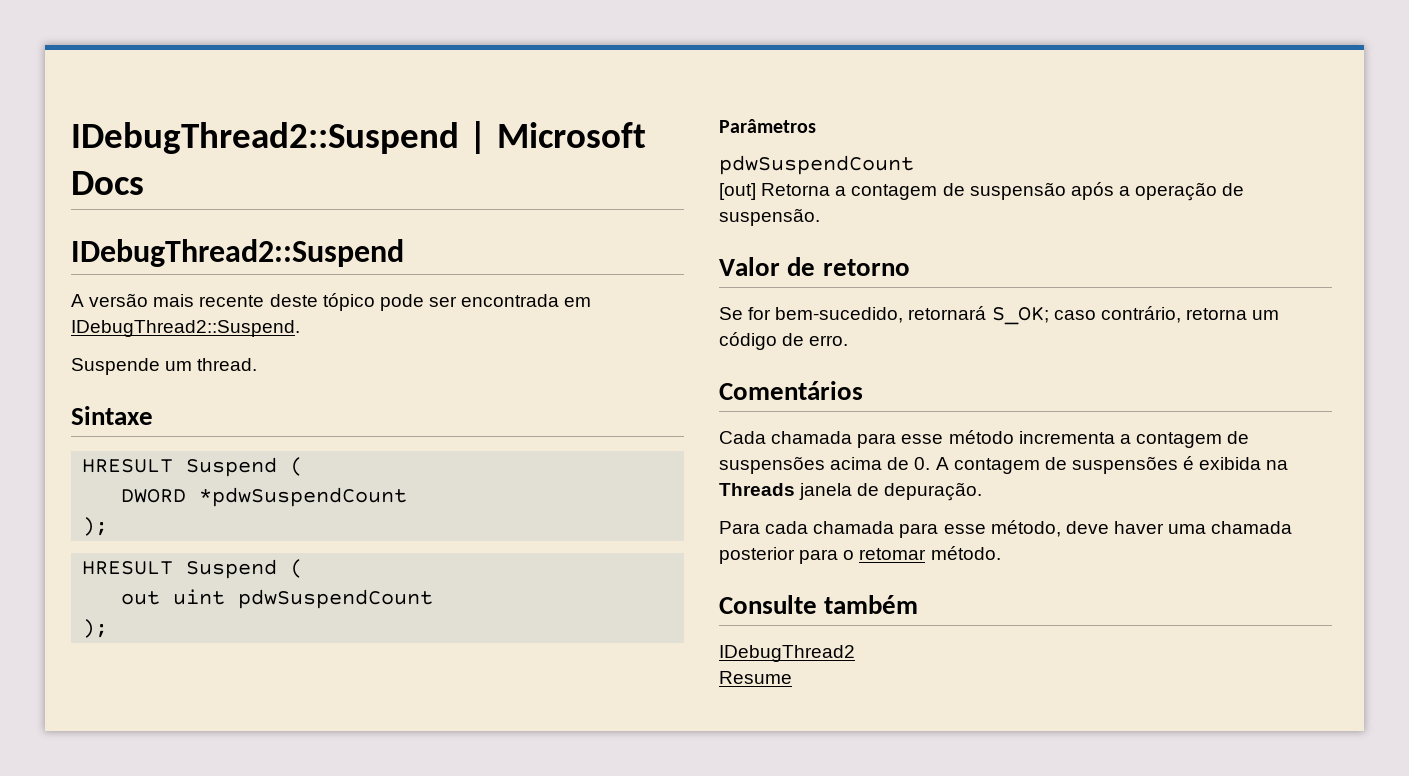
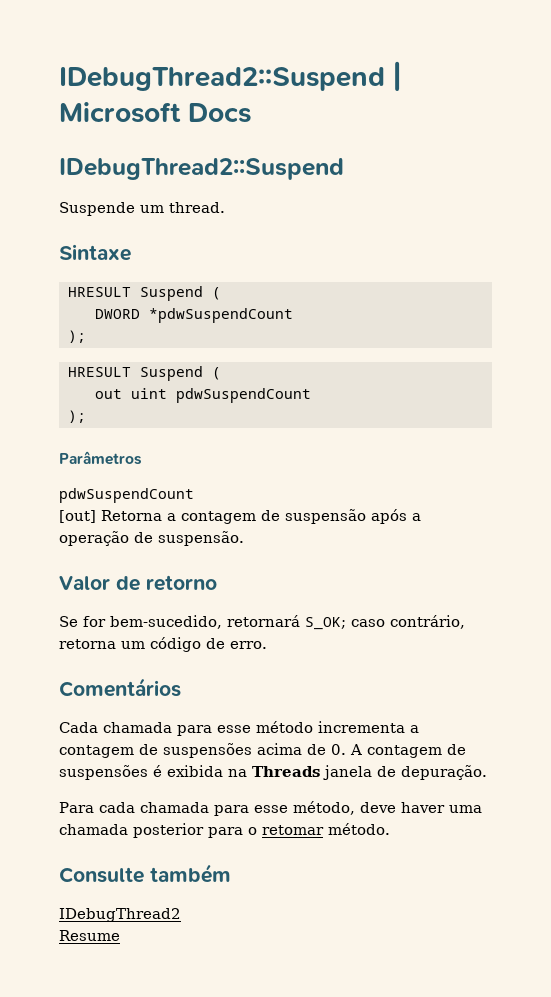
[71,293,592,311] [71,320,300,337] // A versão mais recente deste tópico pode ser encontrada em IDebugThread2::Suspend. -> (344, 169) none

